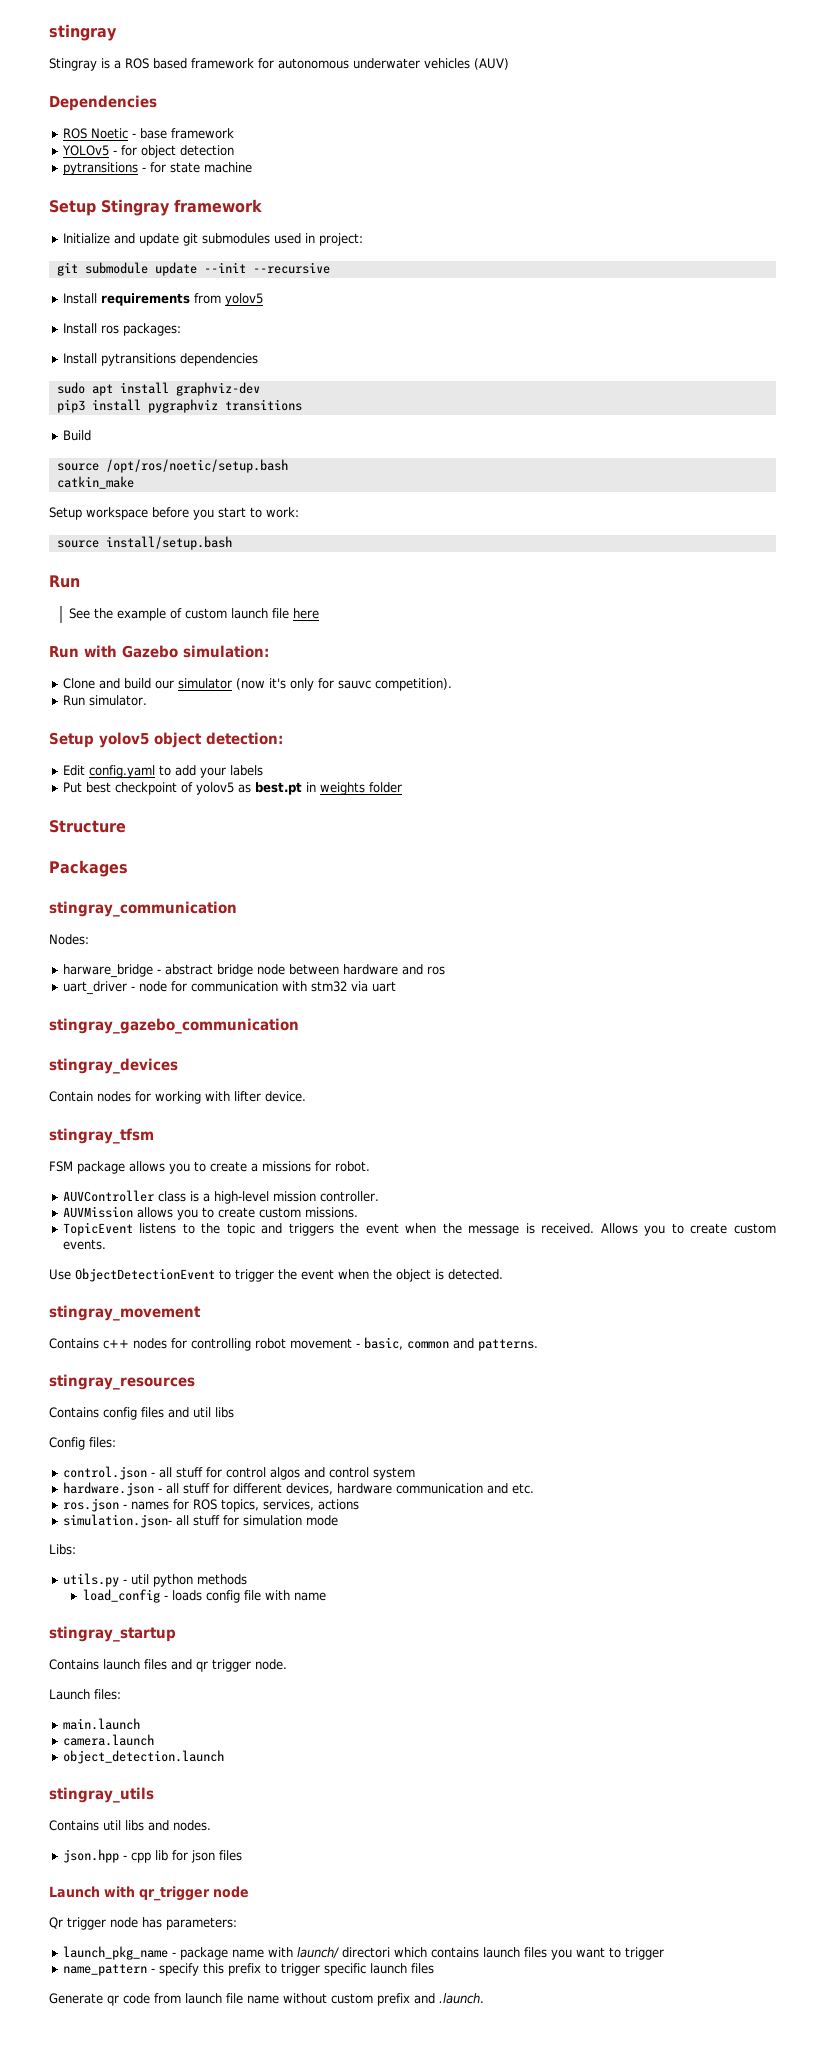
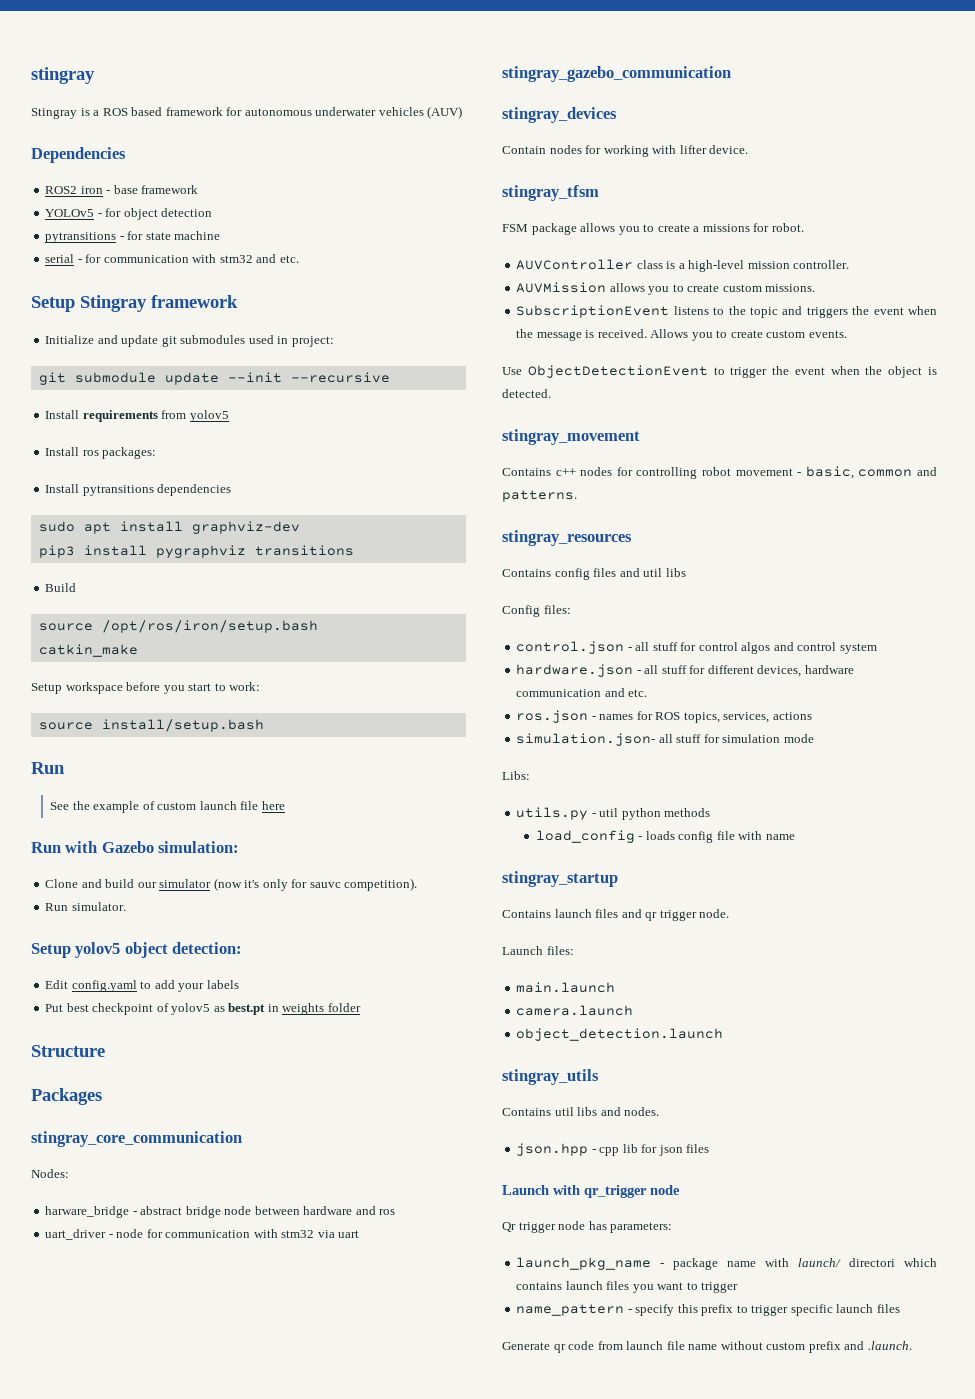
[62,128,128,139] ROS Noetic -> [45,186,103,194] ROS2 iron
(252, 167) none -> [45,254,299,263] // serial - for communication with stm32 and etc.
[105,459,288,473] /opt/ros/noetic/setup.bash -> [101,620,318,633] /opt/ros/iron/setup.bash
[49,901,237,917] stingray_communication -> [31,1131,242,1147] stingray_core_communication
[62,1222,133,1236] TopicEvent -> [516,305,670,318] SubscriptionEvent

